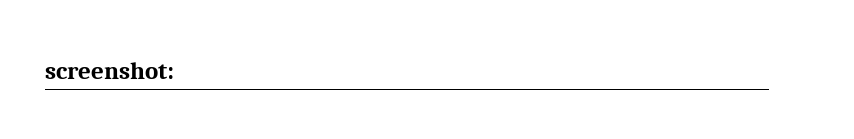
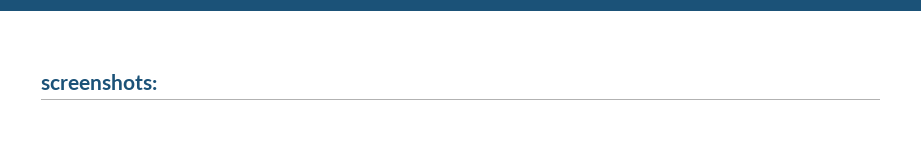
[45,62,174,79] screenshot: -> [41,74,157,90] screenshots:

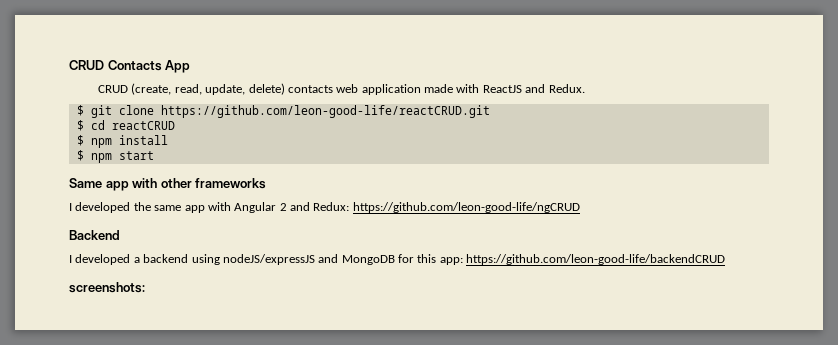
(41, 82) none -> [69,60,191,73] [97,83,585,95] [76,105,490,118] [76,120,175,131] [76,135,168,148] [76,150,154,163] [69,178,267,191] [69,202,580,213] [69,230,120,240] [69,254,726,265] CRUD Contacts App // CRUD (create, read, update, delete) contacts web application made with ReactJS and Redux. // $ git clone https://github.com/leon-good-life/reactCRUD.git // $ cd reactCRUD // $ npm install // $ npm start // Same app with other frameworks // I developed the same app with Angular 2 and Redux: https://github.com/leon-good-life/ngCRUD // Backend // I developed a backend using nodeJS/expressJS and MongoDB for this app: https://github.com/leon-good-life/backendCRUD //

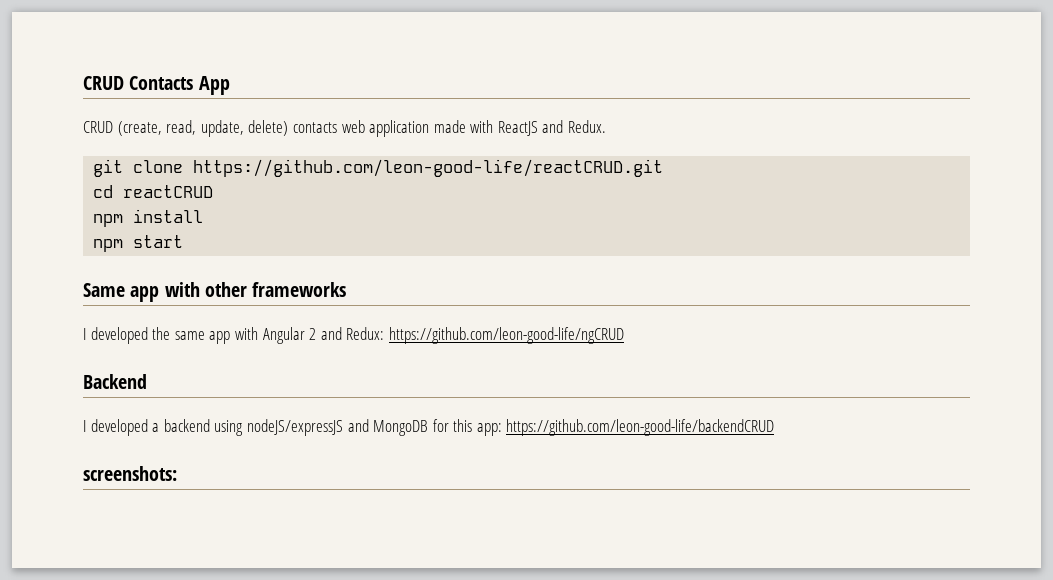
[76,105,84,116] $ -> (607, 126) none
[76,120,84,131] $ -> (664, 168) none
[76,135,84,146] $ -> (214, 191) none
[76,150,84,161] $ -> (204, 216) none

